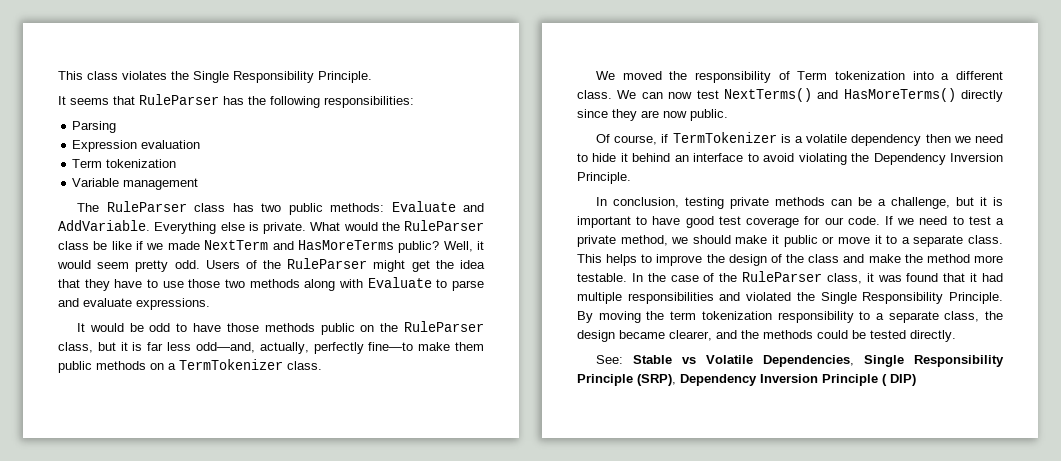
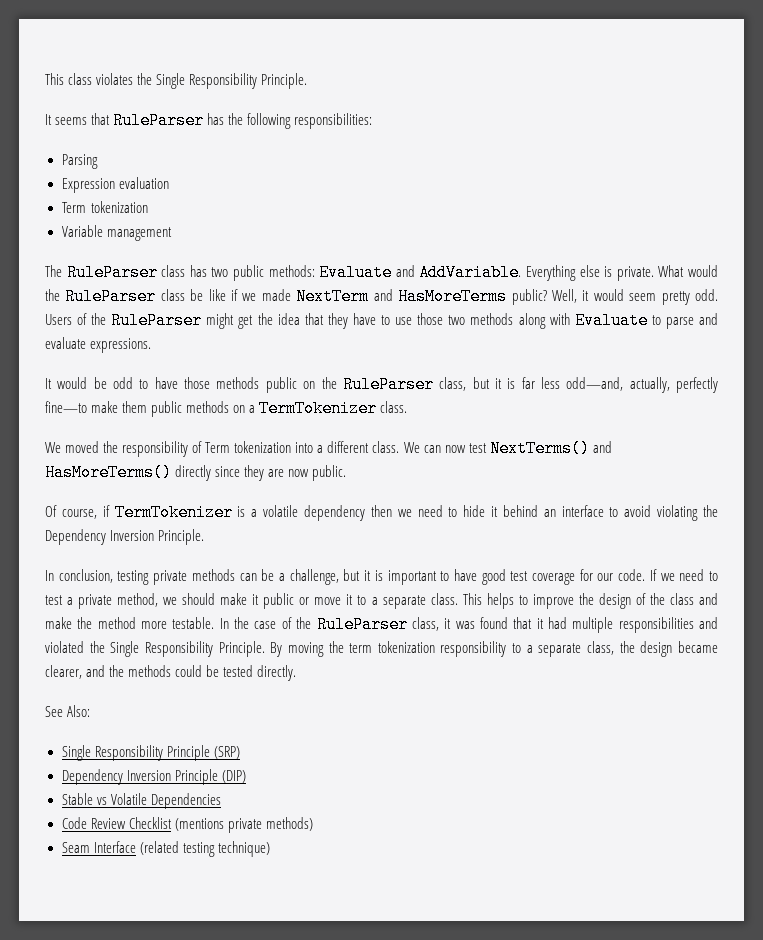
[596,355,1004,367] [577,374,916,386] See: Stable vs Volatile Dependencies, Single Responsibility Principle (SRP), Dependency Inversion Principle ( DIP) -> [45,705,91,717] [61,745,240,761] [61,769,246,785] [61,793,221,809] [61,817,313,833] [61,841,270,857] See Also: // Single Responsibility Principle (SRP) // Dependency Inversion Principle (DIP) // Stable vs Volatile Dependencies // Code Review Checklist (mentions private methods) // Seam Interface (related testing technique)

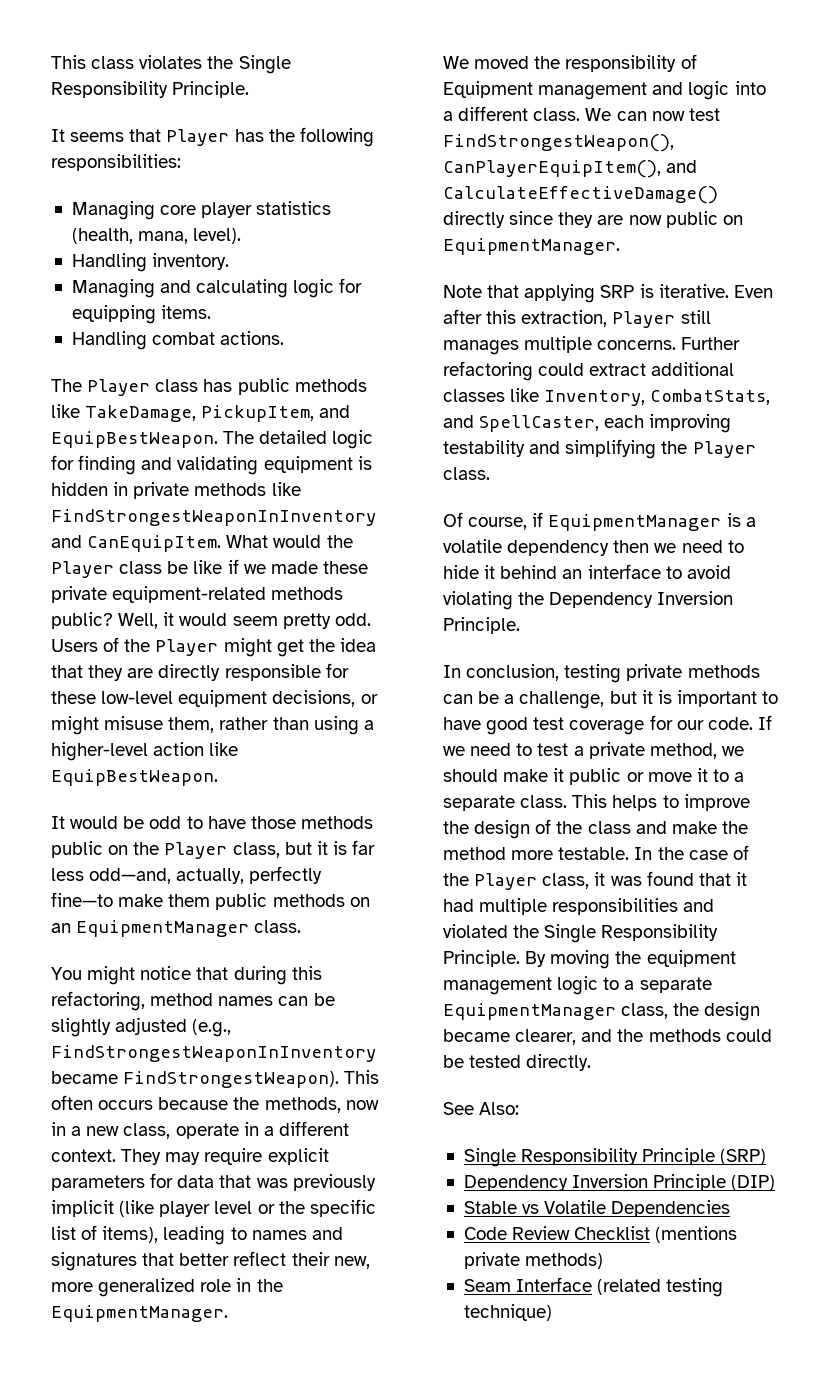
[113,112,205,129] RuleParser -> [166,129,230,146] Player
[61,154,98,169] [61,177,169,193] [61,201,148,213] [61,225,172,241] [45,264,158,281] Parsing // Expression evaluation // Term tokenization // Variable management // The RuleParser -> [71,201,332,220] [71,228,242,244] [71,253,230,272] [71,278,363,298] [71,305,212,324] [71,331,285,350] [51,379,151,396] Managing core player statistics (health, mana, level). // Handling inventory. // Managing and calculating logic for equipping items. // Handling combat actions. // The Player
[211,264,654,281] two public methods: Evaluate and AddVariable. Everything else is private. -> [237,378,367,395] [51,404,351,422] [51,430,374,449] [51,455,372,475] [51,482,301,499] [51,509,376,526] [51,535,222,552] public methods like TakeDamage, PickupItem, and EquipBestWeapon. The detailed logic for finding and validating equipment is hidden in private methods like FindStrongestWeaponInInventory and CanEquipItem.
[65,288,157,305] RuleParser -> [51,561,114,578] Player
[296,288,508,305] NextTerm and HasMoreTerms -> [322,561,368,574] [51,586,344,603] these private equipment-related methods
[111,312,203,329] RuleParser -> [155,639,219,656] Player
[352,312,718,329] [45,337,152,353] have to use those two methods along with Evaluate to parse and evaluate expressions. -> [127,663,349,681] [51,690,378,707] [51,716,374,735] [51,742,239,761] [51,769,218,786] are directly responsible for these low-level equipment decisions, or might misuse them, rather than using a higher-level action like EquipBestWeapon.
[342,376,434,393] RuleParser -> [164,842,228,859] Player
[249,400,408,417] a TermTokenizer class. -> [51,920,302,937] [51,966,322,985] [51,991,335,1011] [51,1017,232,1037] [51,1045,376,1062] [51,1070,380,1088] [51,1095,379,1113] [51,1121,349,1139] [51,1148,329,1165] [51,1173,376,1191] [51,1199,376,1217] [51,1225,343,1245] [51,1251,370,1271] [51,1278,283,1297] [51,1305,228,1322] an EquipmentManager class. // You might notice that during this refactoring, method names can be slightly adjusted (e.g., FindStrongestWeaponInInventory became FindStrongestWeapon). This often occurs because the methods, now in a new class, operate in a different context. They may require explicit parameters for data that was previously implicit (like player level or the specific list of items), leading to names and signatures that better reflect their new, more generalized role in the EquipmentManager.
[205,441,292,453] Term tokenization -> [443,81,730,100] Equipment management and logic
[489,440,612,457] [45,464,172,481] NextTerms() and HasMoreTerms() -> [443,134,674,152] [443,160,698,178] [443,186,718,204] FindStrongestWeapon(), CanPlayerEquipItem(), and CalculateEffectiveDamage()
[312,465,347,481] public. -> [665,211,743,228] [443,238,620,255] [443,284,773,303] [443,309,711,328] [443,336,741,355] [443,361,735,381] [443,388,771,406] [443,414,732,433] [443,439,756,459] [443,467,490,480] public on EquipmentManager. // Note that applying SRP is iterative. Even after this extraction, Player still manages multiple concerns. Further refactoring could extract additional classes like Inventory, CombatStats, and SpellCaster, each improving testability and simplifying the Player class.
[114,504,233,521] TermTokenizer -> [548,514,722,531] EquipmentManager
[316,616,408,633] RuleParser -> [474,873,538,890] Player
[349,641,582,657] term tokenization responsibility to a separate -> [646,950,736,967] [443,976,712,995] [443,1003,616,1020] equipment management logic to a separate EquipmentManager

